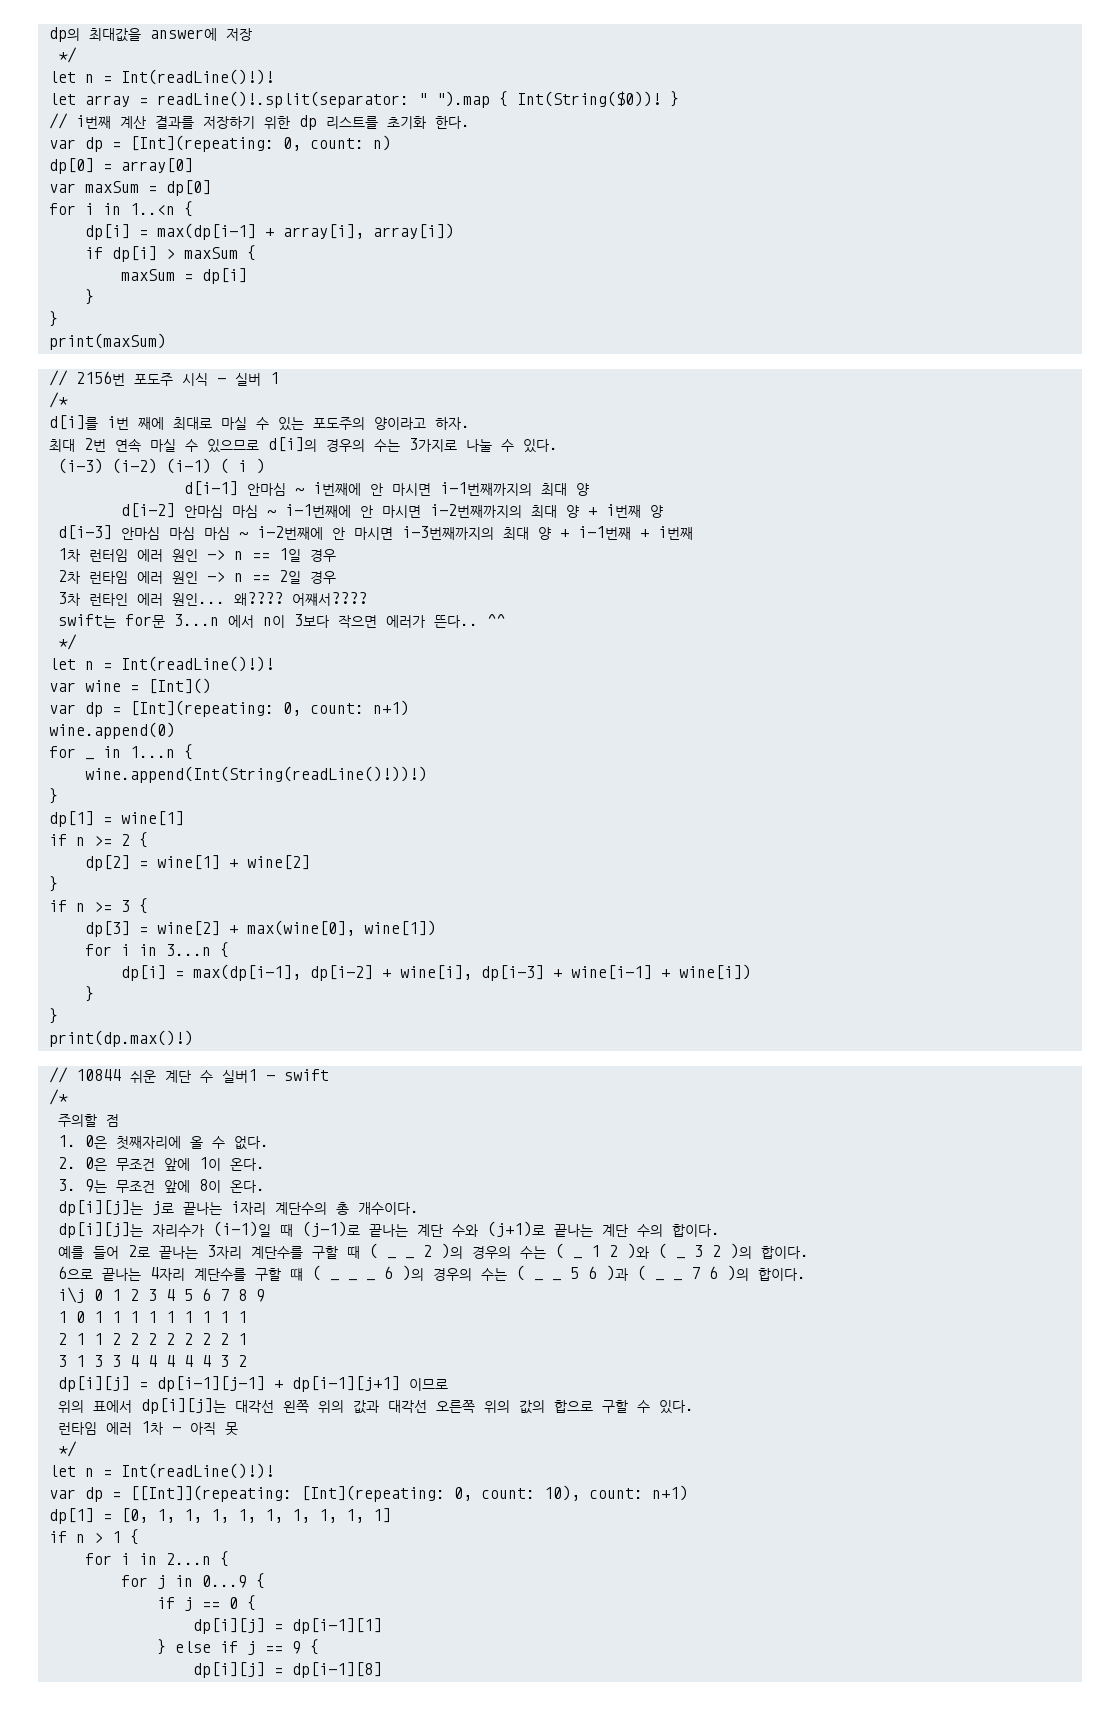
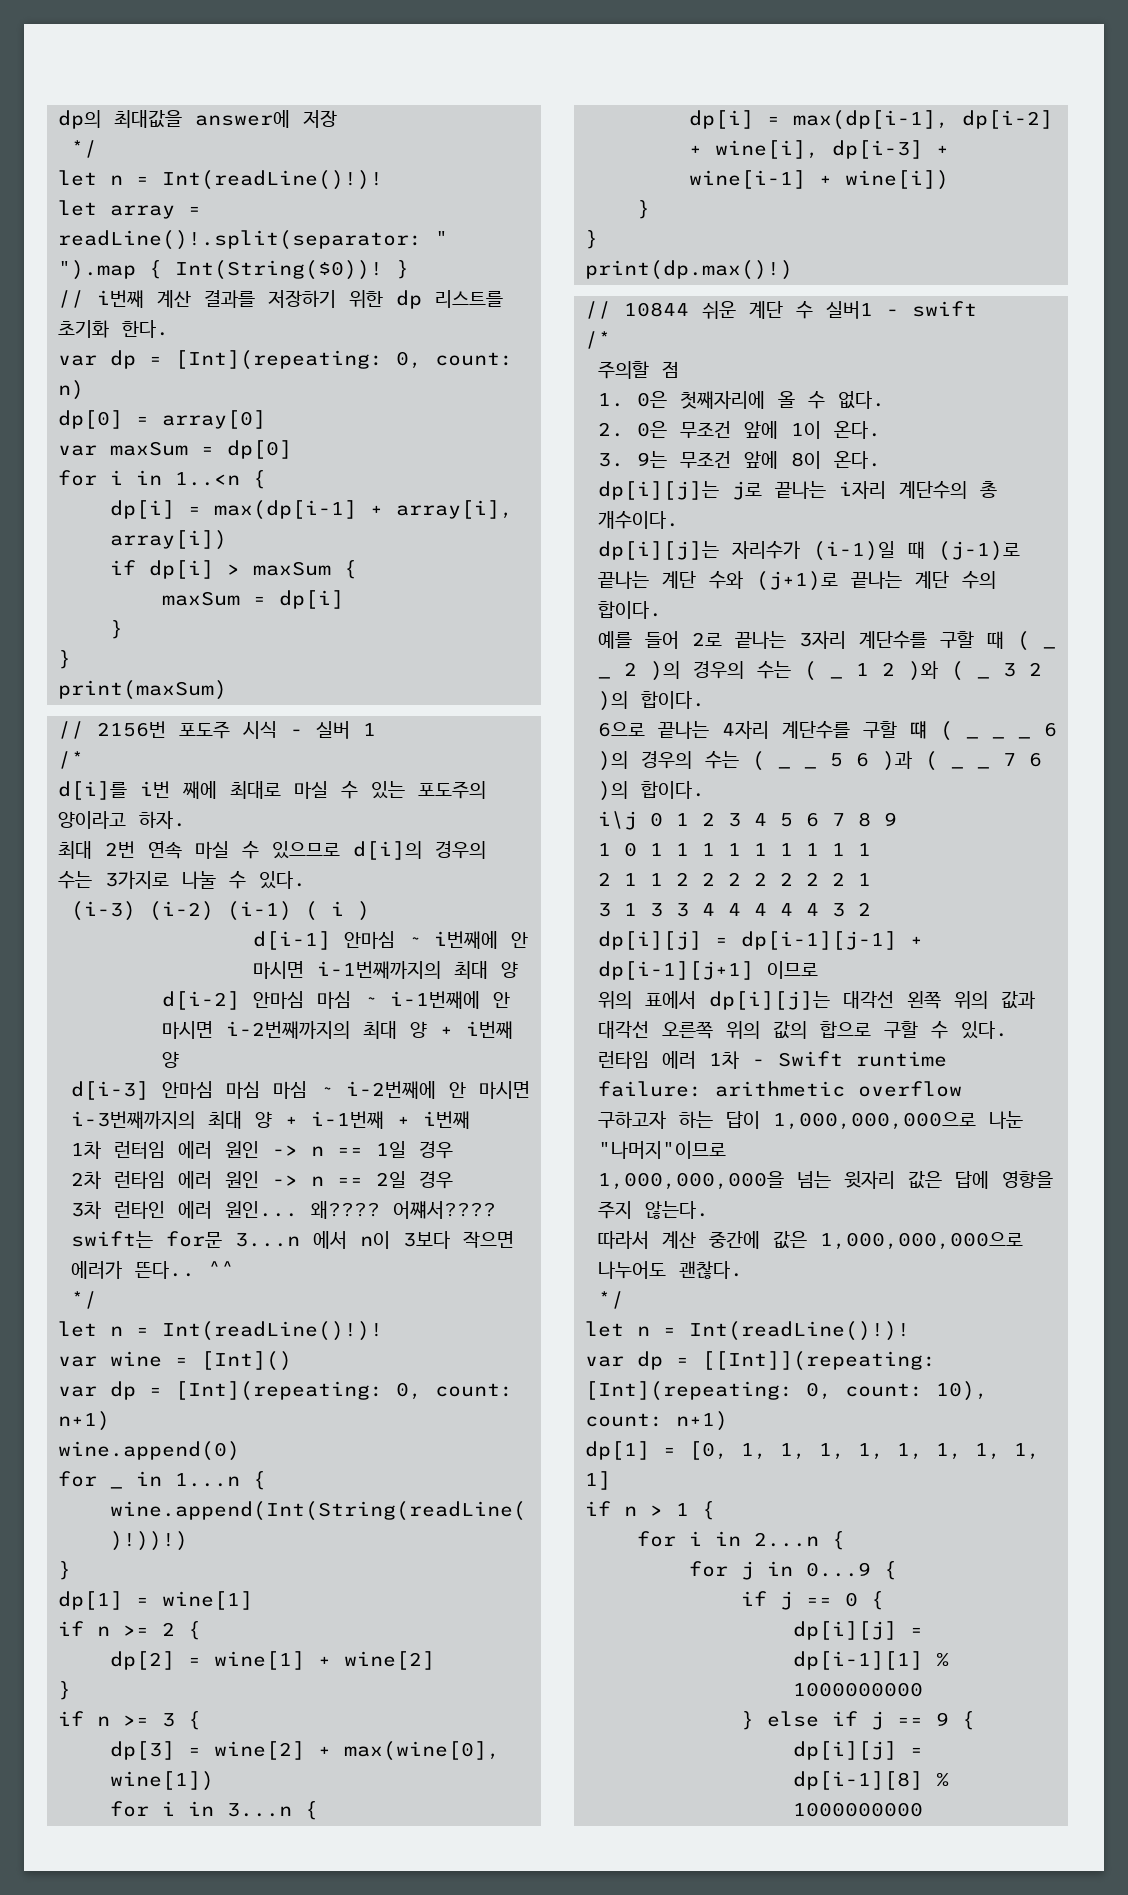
[189,1422,238,1436] 아직 못 -> [777,1051,947,1067] [597,1081,962,1097] [597,1111,1023,1130] [597,1141,726,1159] [597,1171,1053,1190] [597,1201,709,1219] [597,1231,1023,1250] [597,1261,743,1279] Swift runtime failure: arithmetic overflow // 구하고자 하는 답이 1,000,000,000으로 나눈 "나머지"이므로 // 1,000,000,000을 넘는 윗자리 값은 답에 영향을 주지 않는다. // 따라서 계산 중간에 값은 1,000,000,000으로 나누어도 괜찮다.
(382, 1626) none -> [935,1652,949,1667] [792,1682,923,1697] % 1000000000
(382, 1670) none -> [935,1772,949,1787] [792,1802,923,1817] % 1000000000

